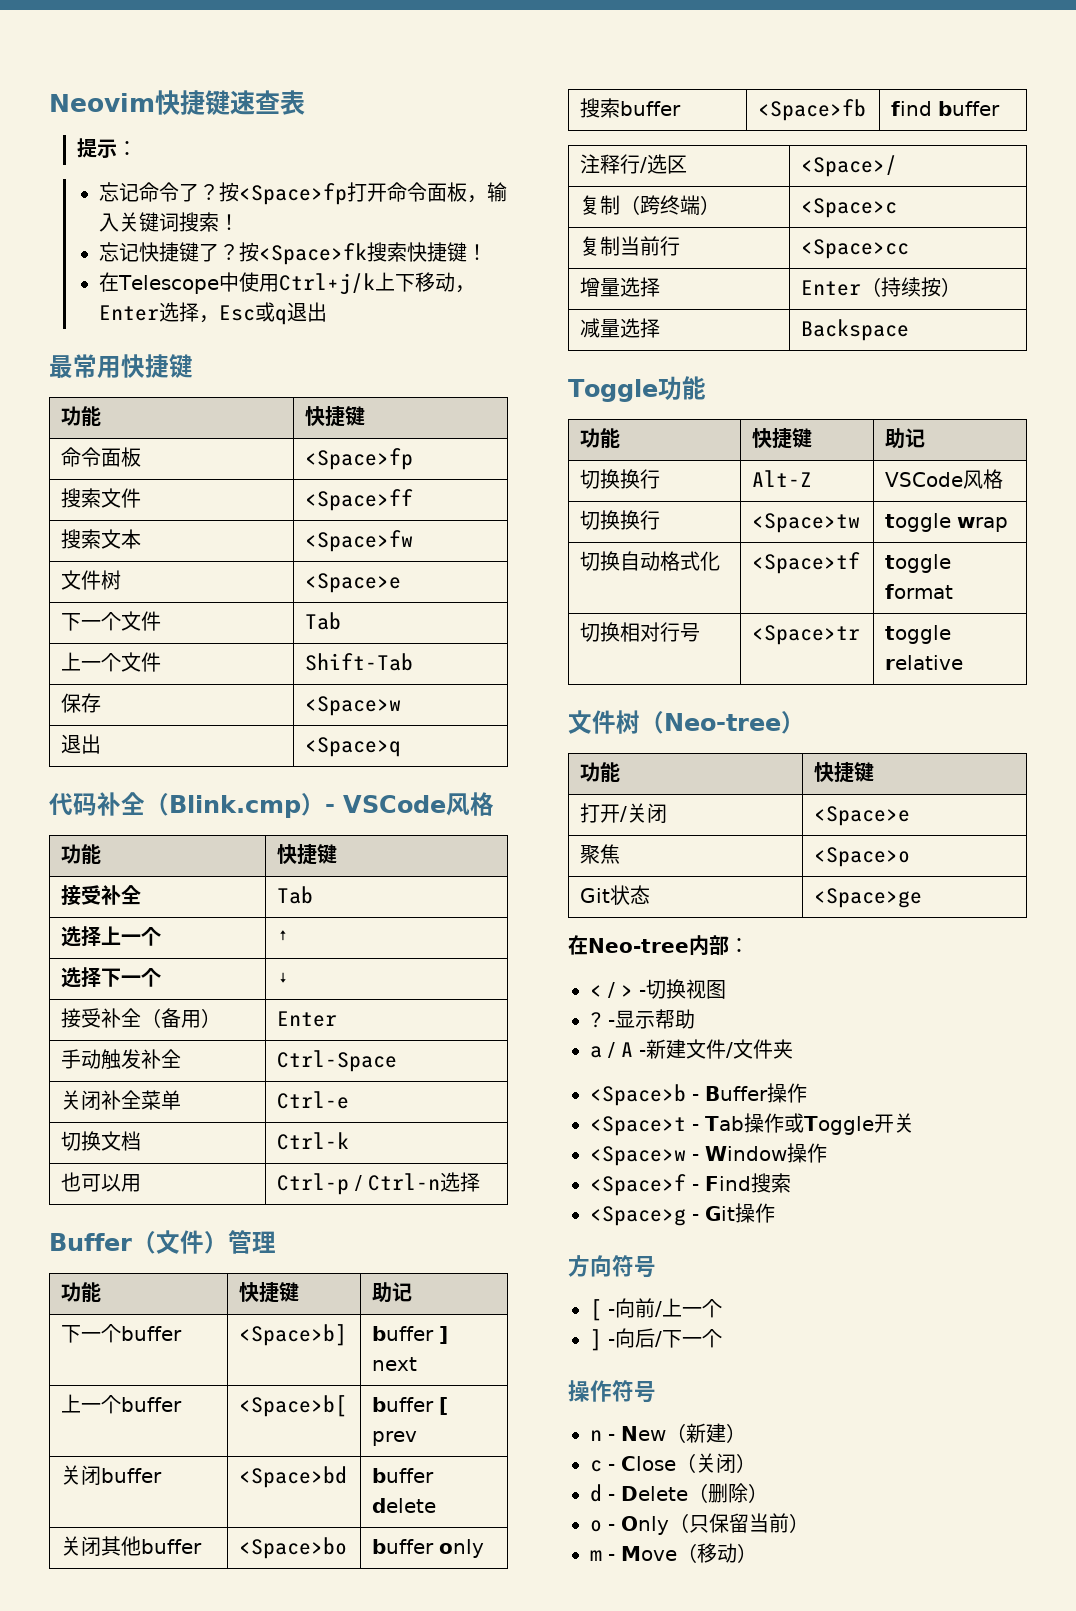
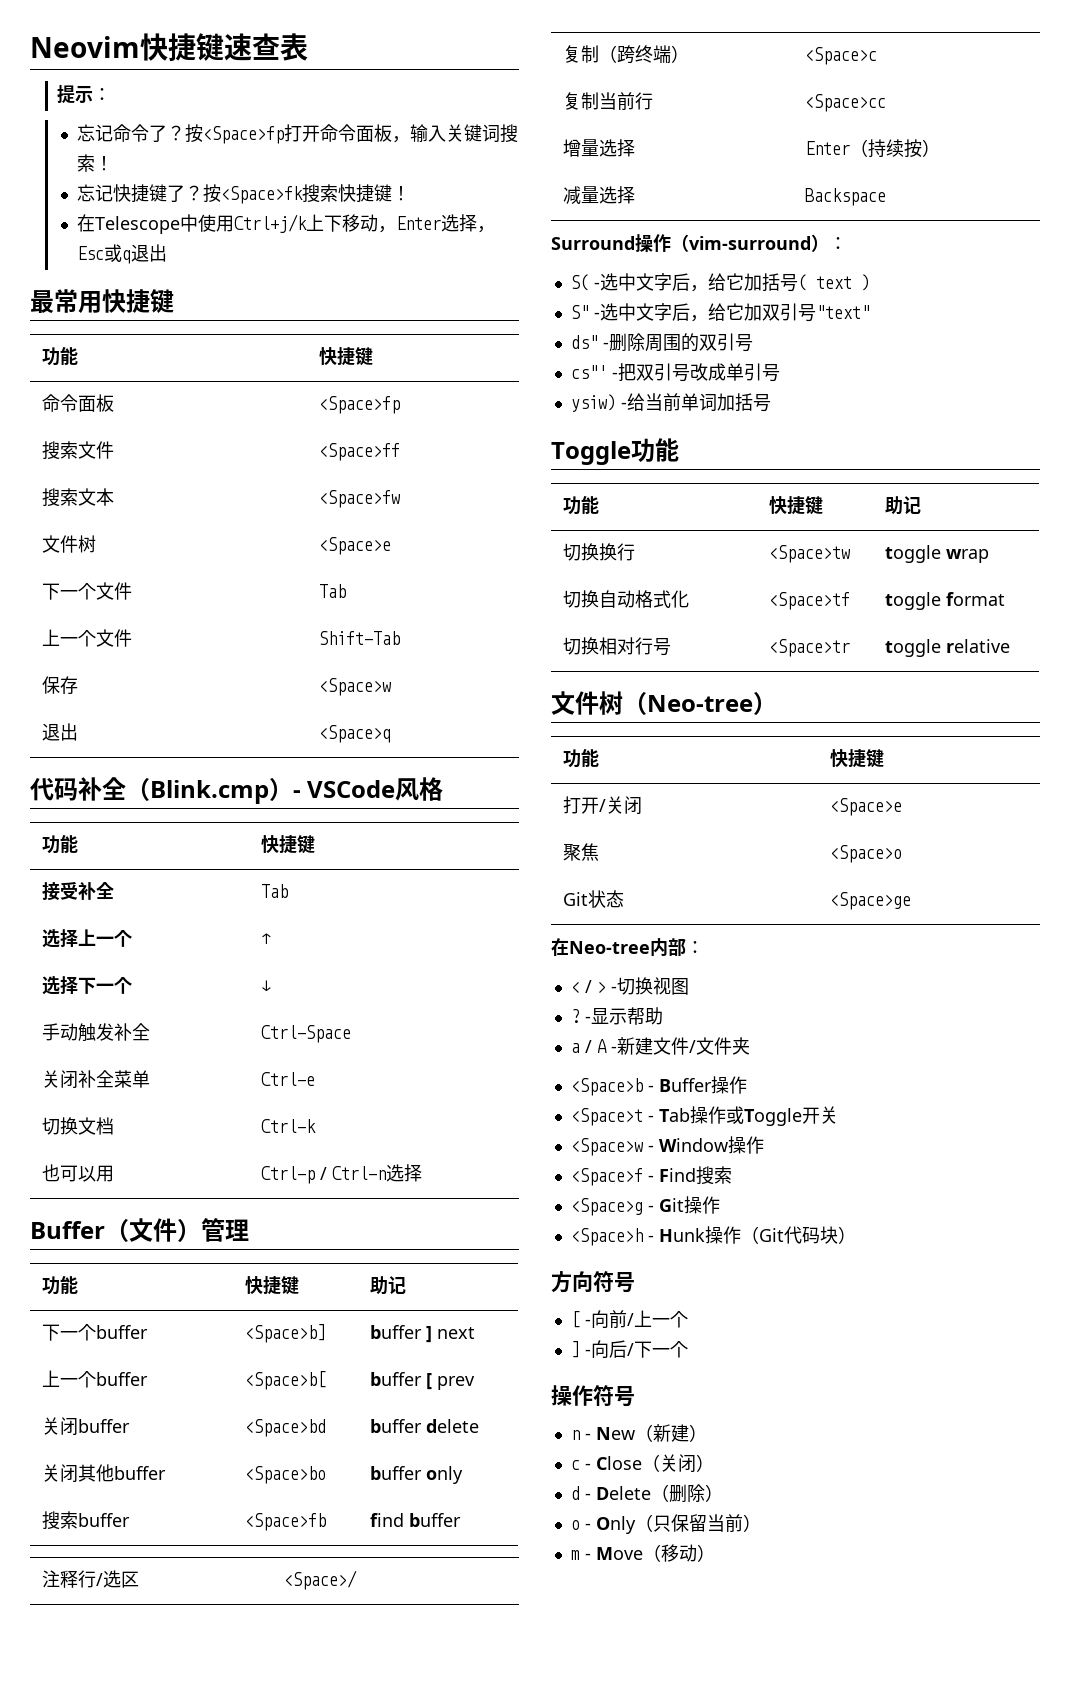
[61,1008,222,1028] [277,1011,338,1027] // 接受补全（备用） | Enter -> (272, 986) none
(910, 330) none -> [551,234,847,253] [570,273,870,292] [570,303,870,322] [570,333,753,352] [570,363,780,382] [570,393,771,412] // Surround操作（vim-surround）： // S( -选中文字后，给它加括号( text ) // S" -选中文字后，给它加双引号"text" // ds" -删除周围的双引号 // cs"' -把双引号改成单引号 // ysiw) -给当前单词加括号
[580,469,661,489] [752,470,813,487] [885,469,1004,489] // 切换换行 | Alt-Z | VSCode风格 -> (922, 505) none
(775, 1213) none -> [570,1226,856,1246] // <Space>h - Hunk操作（Git代码块）

